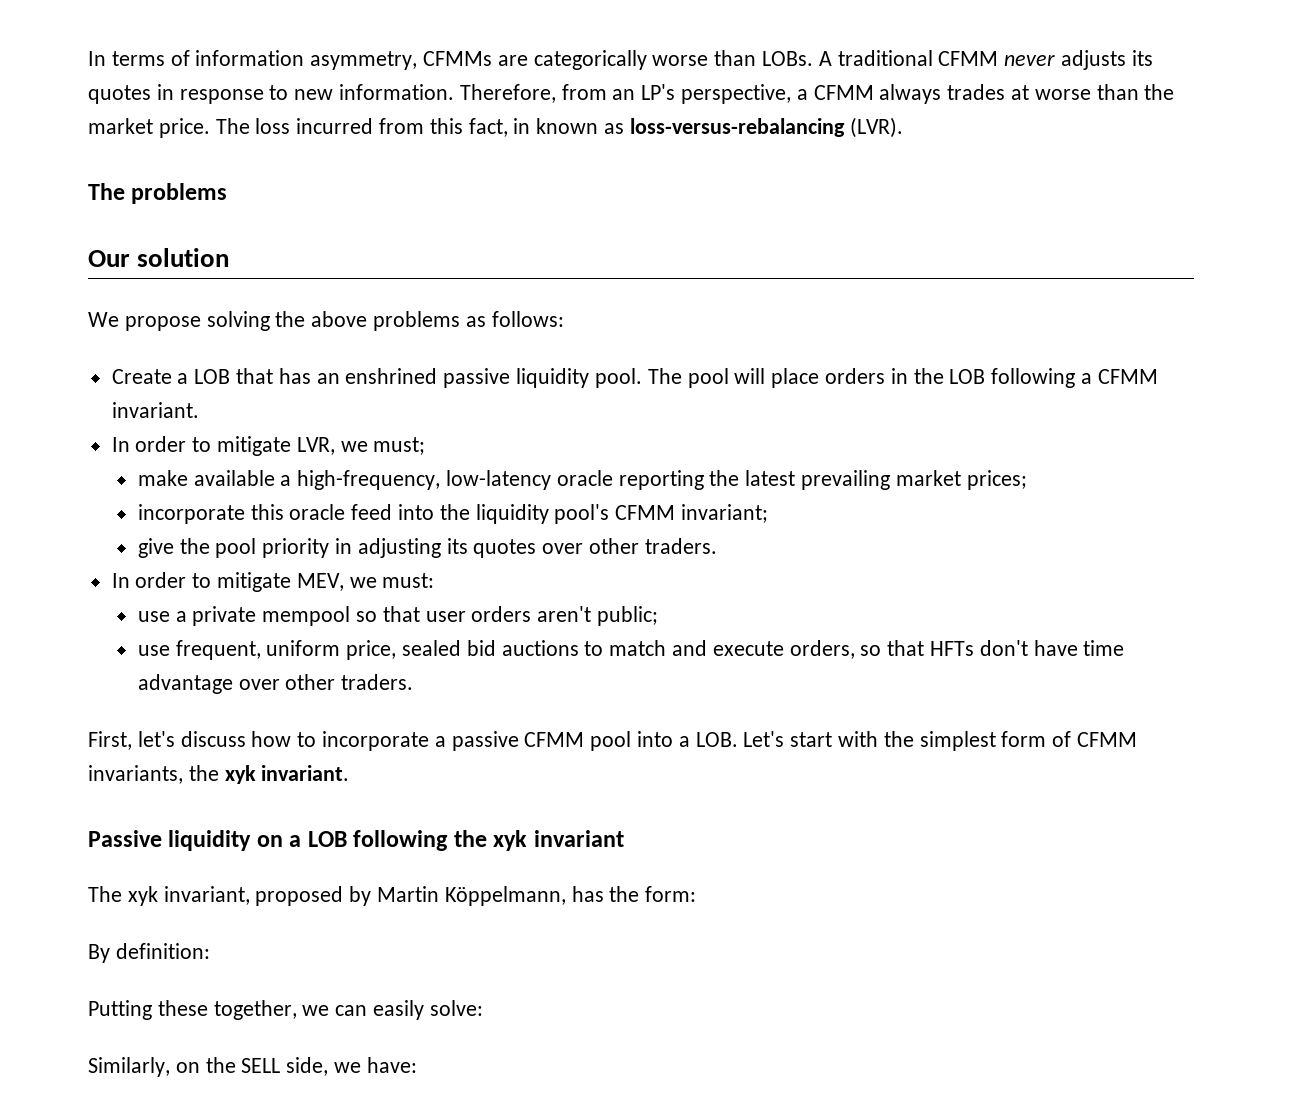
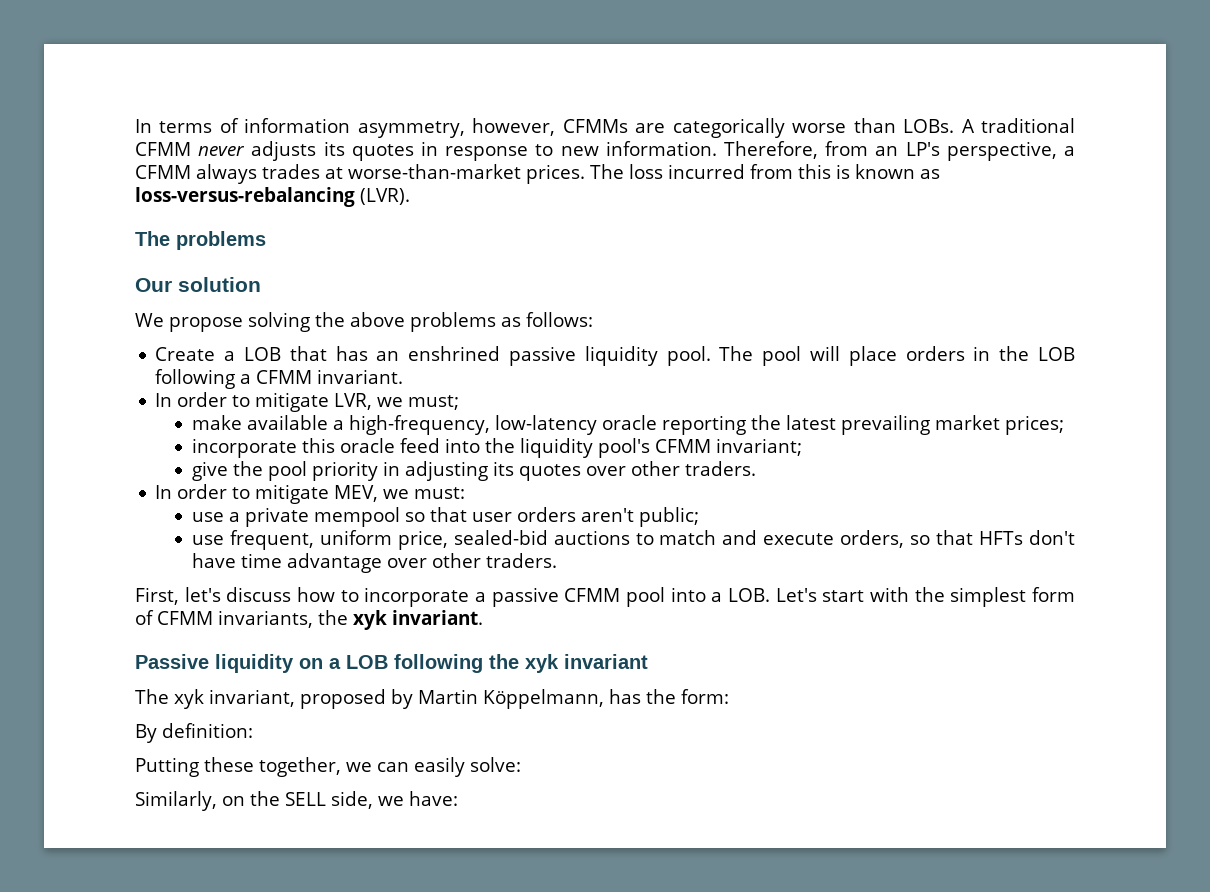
(418, 60) none -> [472,118,556,136] however,
[1034,84,1175,100] [88,118,210,138] worse than the market price. -> [348,164,585,184] worse-than-market prices.
[468,118,531,137] fact, in -> [836,164,850,179] is
[401,640,496,656] sealed bid -> [453,530,548,545] sealed-bid

